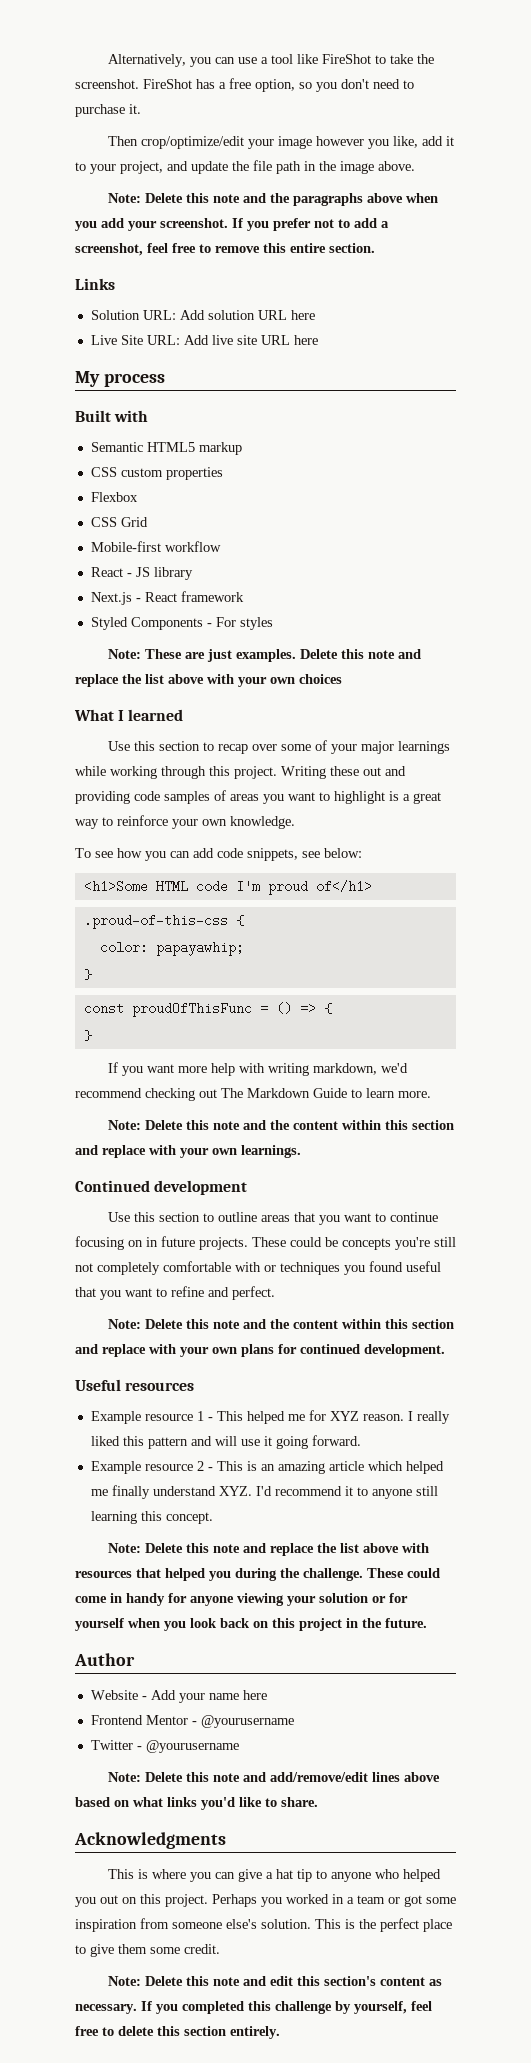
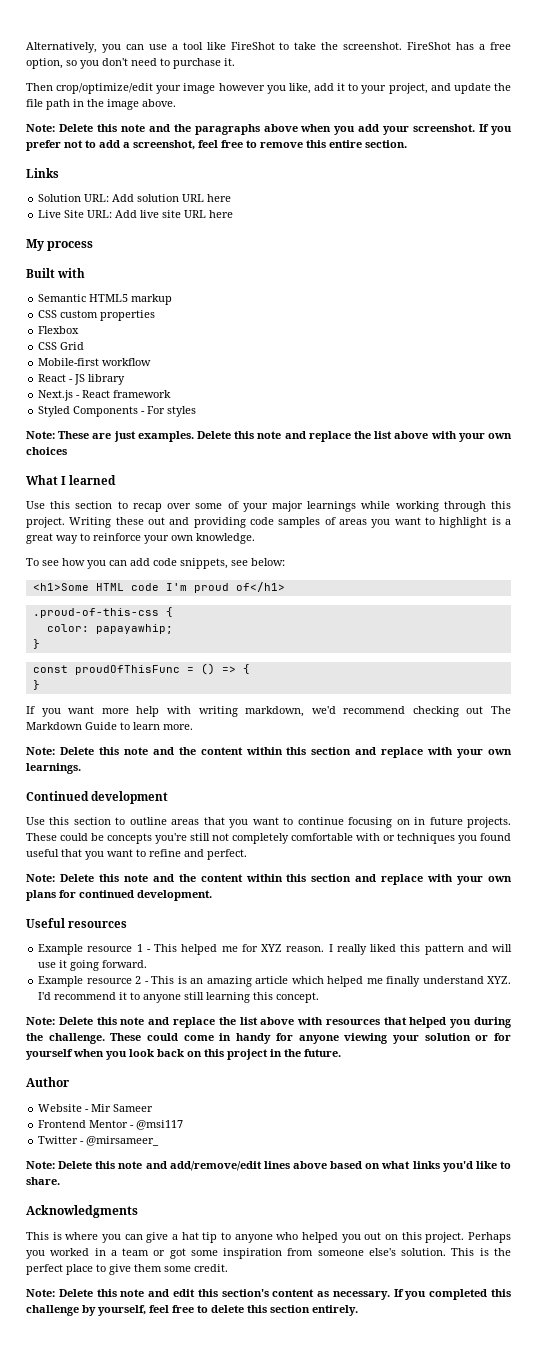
[150,1690,267,1703] Add your name here -> [91,1104,154,1112] Mir Sameer
[200,1715,294,1728] @yourusername -> [136,1120,184,1130] @msi117
[145,1740,239,1753] @yourusername -> [86,1136,160,1146] @mirsameer_

